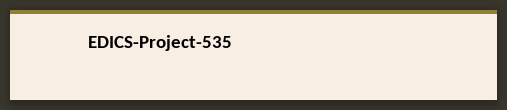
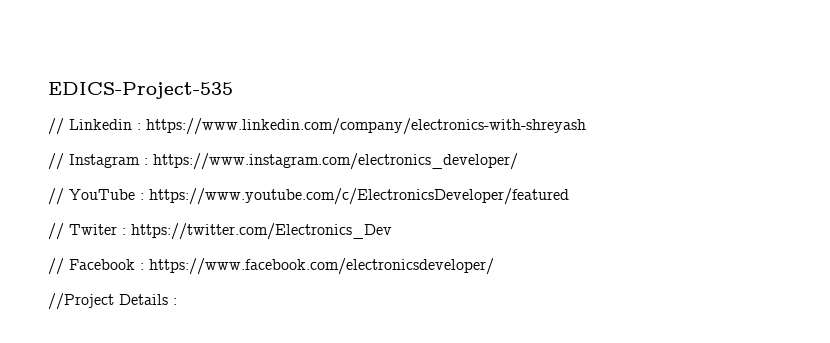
(232, 43) none -> [48,118,586,135] [48,153,518,170] [48,188,569,205] [48,223,392,240] [48,258,494,275] [48,293,177,310] // // Linkedin : https://www.linkedin.com/company/electronics-with-shreyash // // Instagram : https://www.instagram.com/electronics_developer/ // // YouTube : https://www.youtube.com/c/ElectronicsDeveloper/featured // // Twiter : https://twitter.com/Electronics_Dev // // Facebook : https://www.facebook.com/electronicsdeveloper/ // //Project Details :

